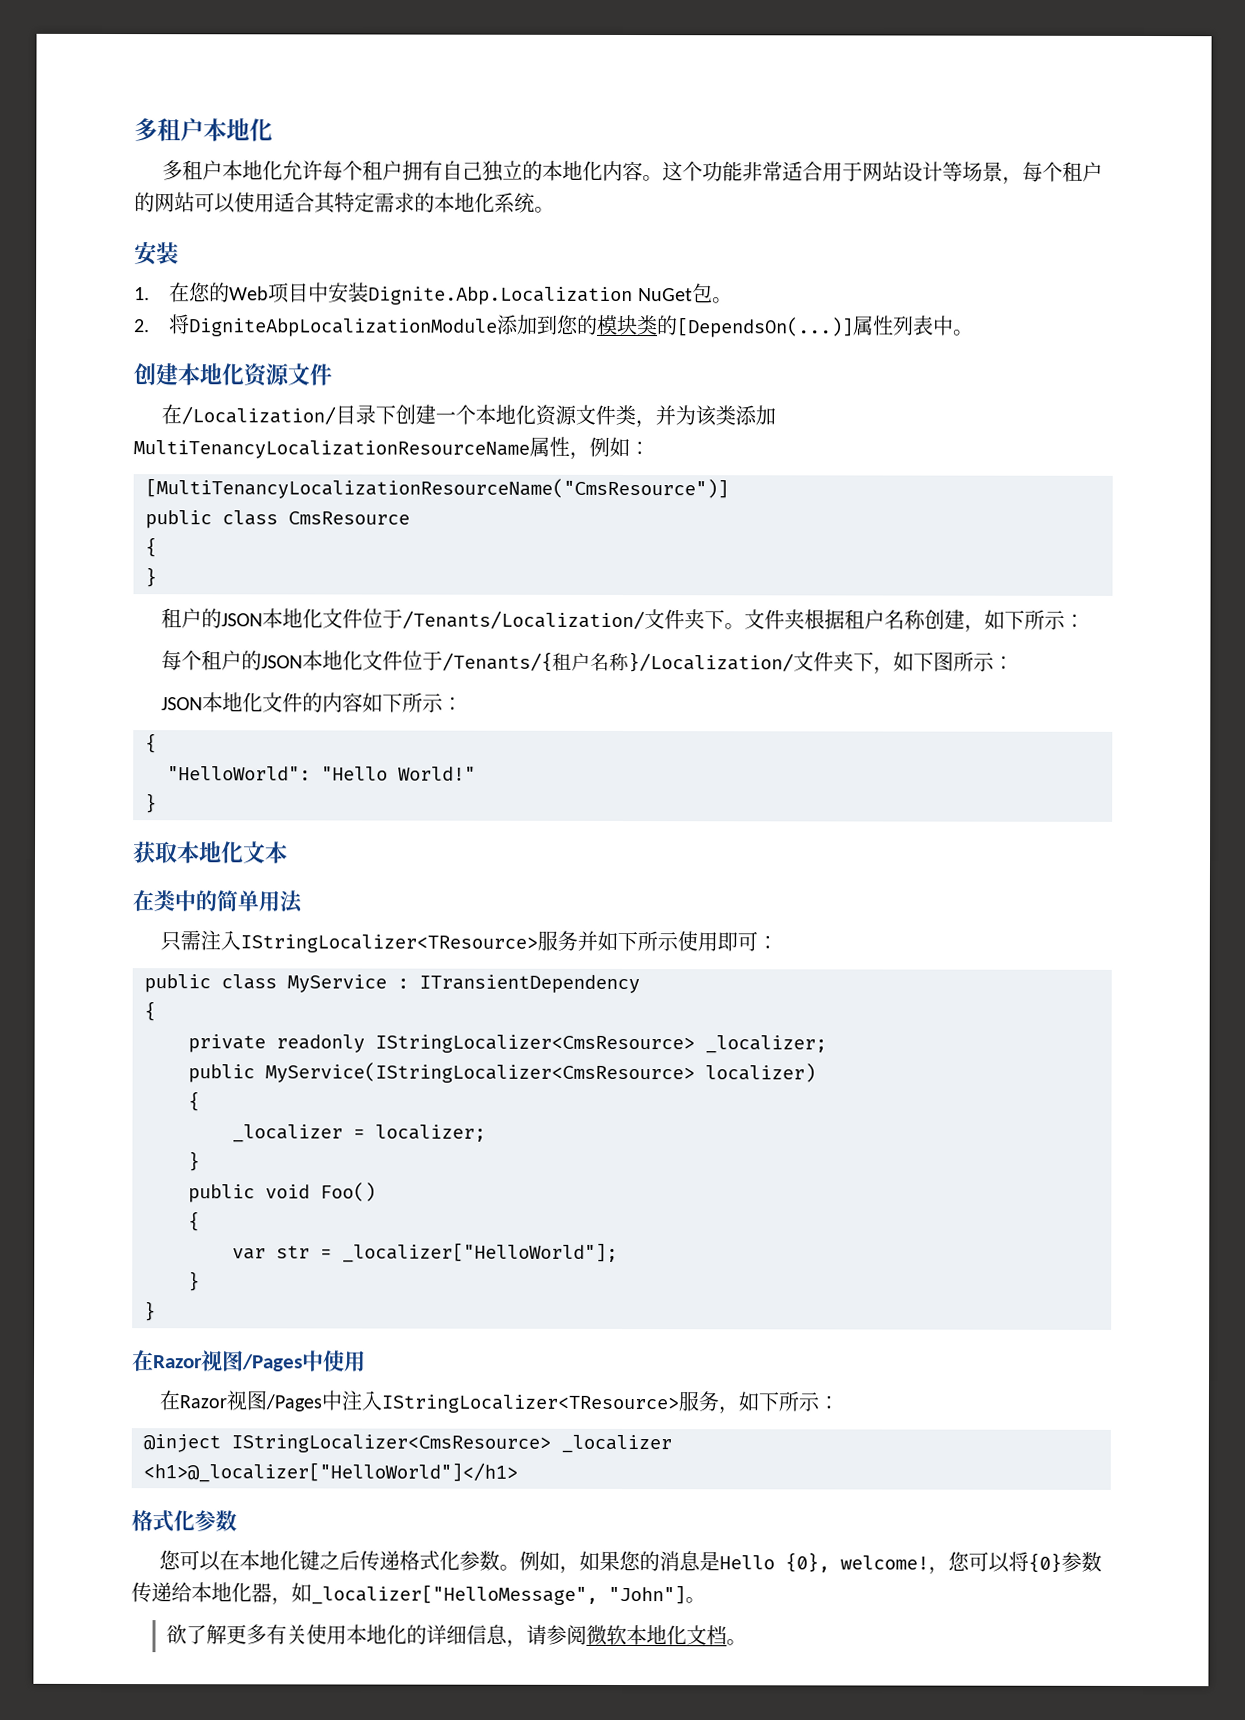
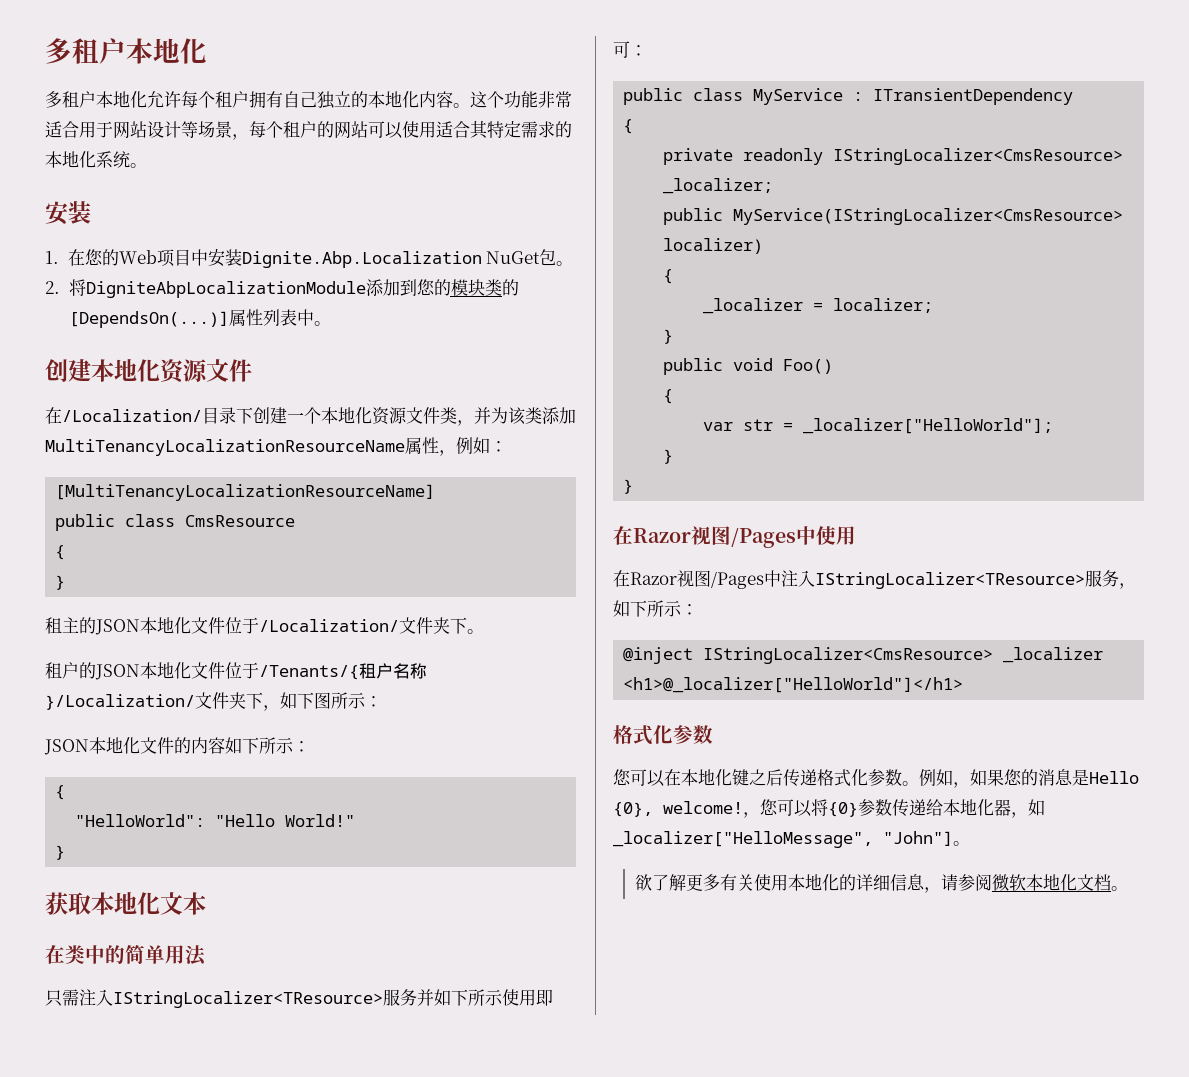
[145,478,729,500] [MultiTenancyLocalizationResourceName("CmsResource")] -> [55,484,436,501] [MultiTenancyLocalizationResourceName]
[180,608,645,630] 户的JSON本地化文件位于/Tenants/Localization/ -> [62,617,399,635] 主的JSON本地化文件位于/Localization/
[743,609,1085,633] [160,650,202,671] 文件夹根据租户名称创建，如下所示： // 每个 -> (484, 631) //

